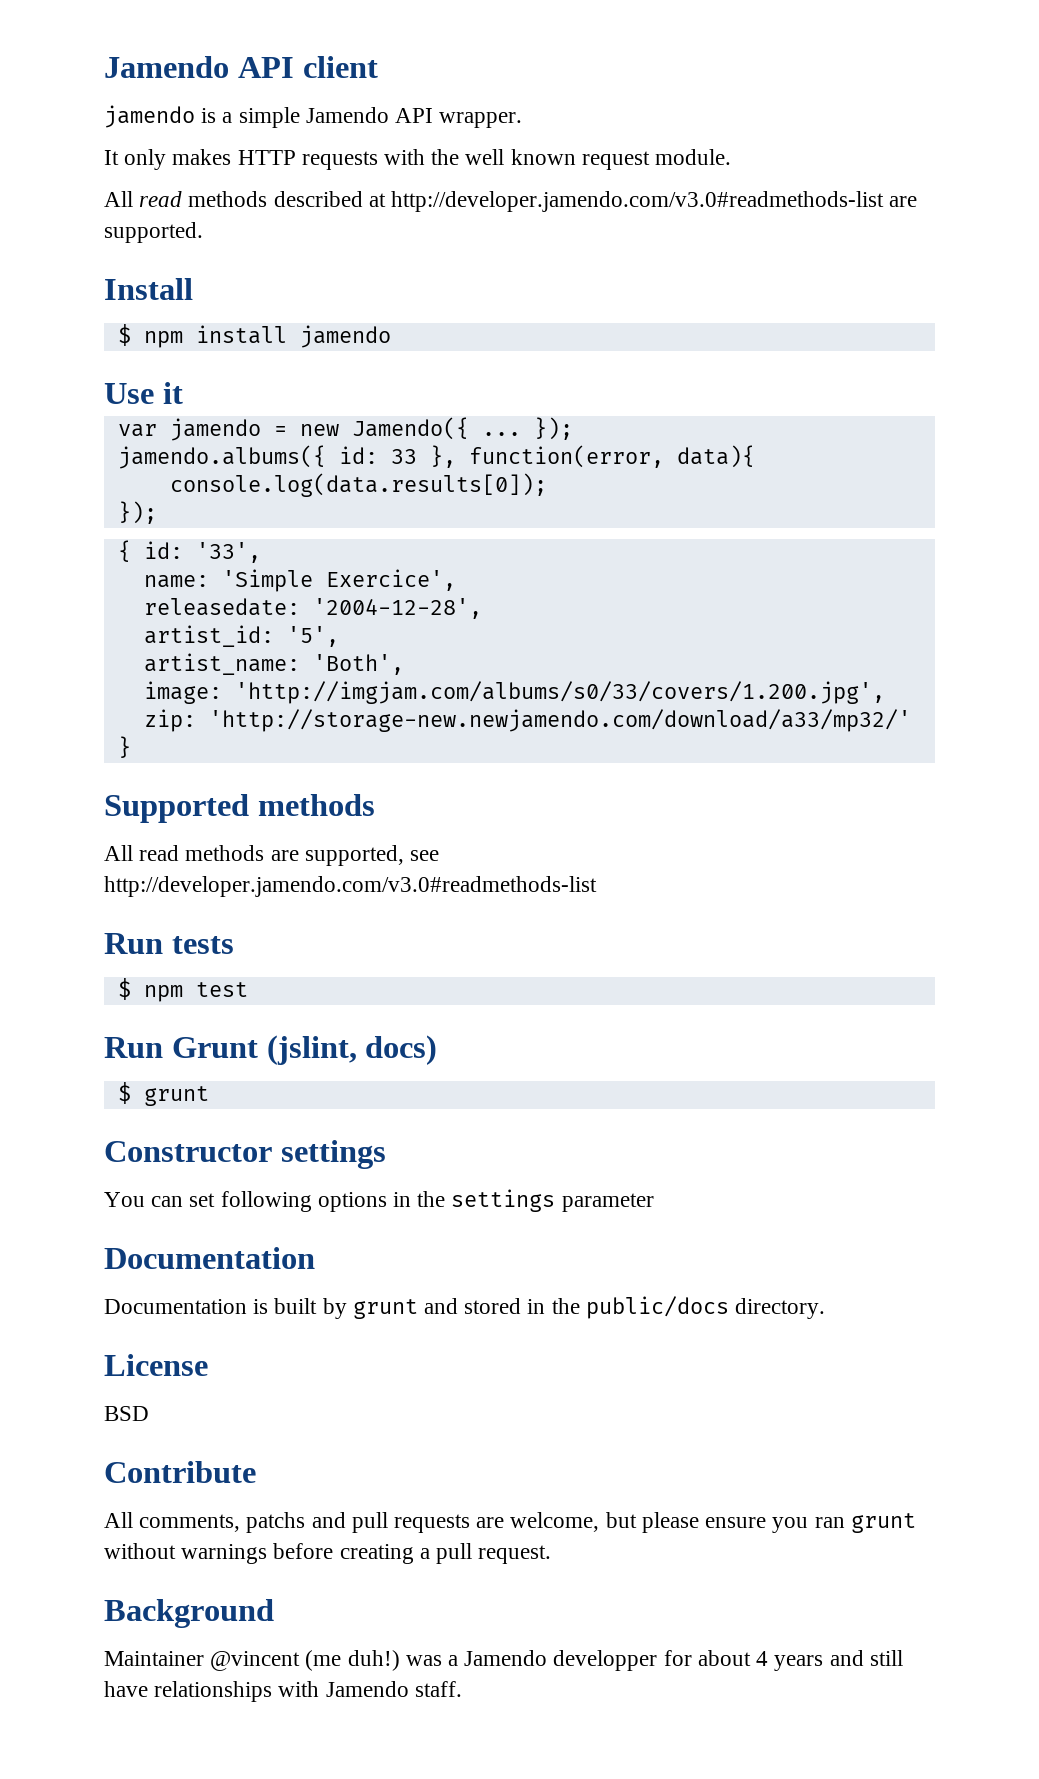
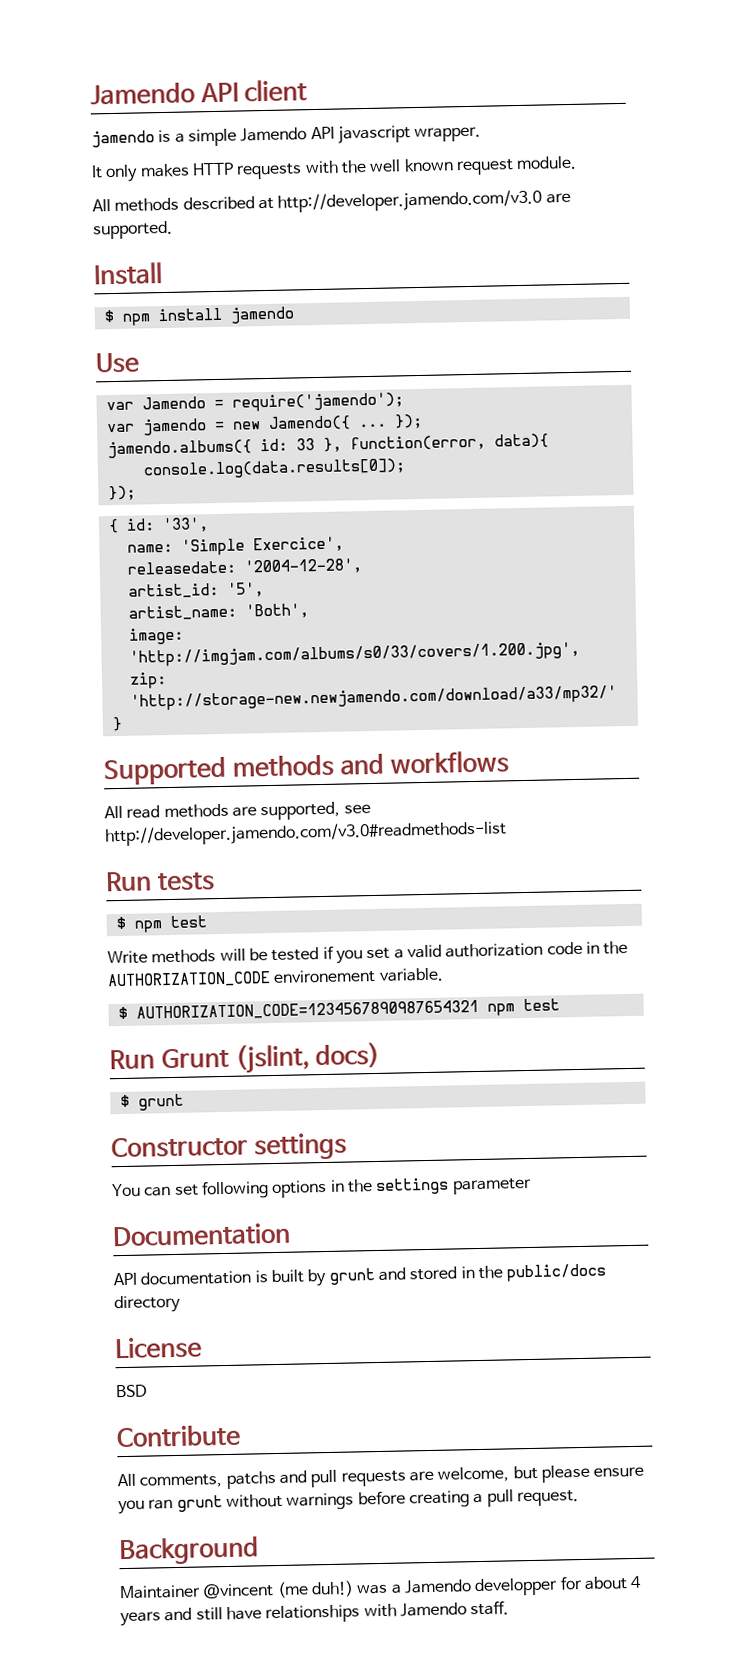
(434, 115) none -> [337,125,411,144] javascript
[139,191,183,207] read -> (111, 205) none
[391,191,885,212] http://developer.jamendo.com/v3.0#readmethods-list -> [277,189,543,213] http://developer.jamendo.com/v3.0
[162,382,183,404] it -> [105,392,404,412] // var Jamendo = require('jamendo');
(375, 805) none -> [339,750,510,775] and workflows
(248, 989) none -> [107,940,629,965] [107,967,444,989] [117,998,560,1021] // Write methods will be tested if you set a valid authorization code in the AUTHORIZATION_CODE environement variable. // $ AUTHORIZATION_CODE=1234567890987654321 npm test
[104,1299,247,1314] Documentation -> [113,1270,252,1286] API documentation
[735,1298,826,1319] directory. -> [114,1294,181,1314] directory

